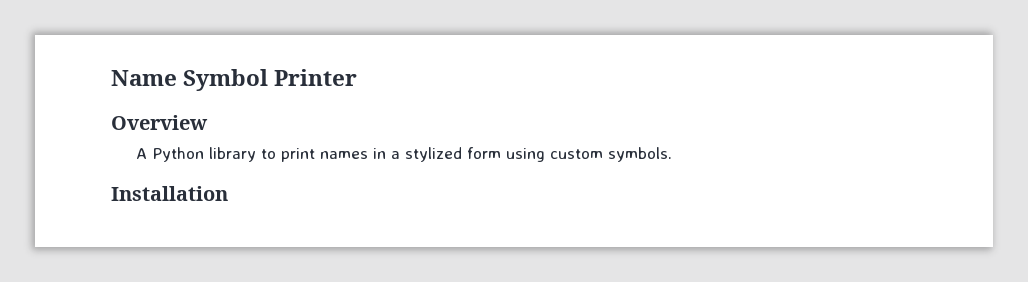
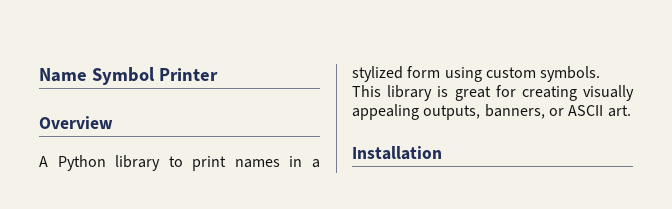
(672, 154) none -> [352,85,634,101] [352,104,631,120] This library is great for creating visually appealing outputs, banners, or ASCII art.

